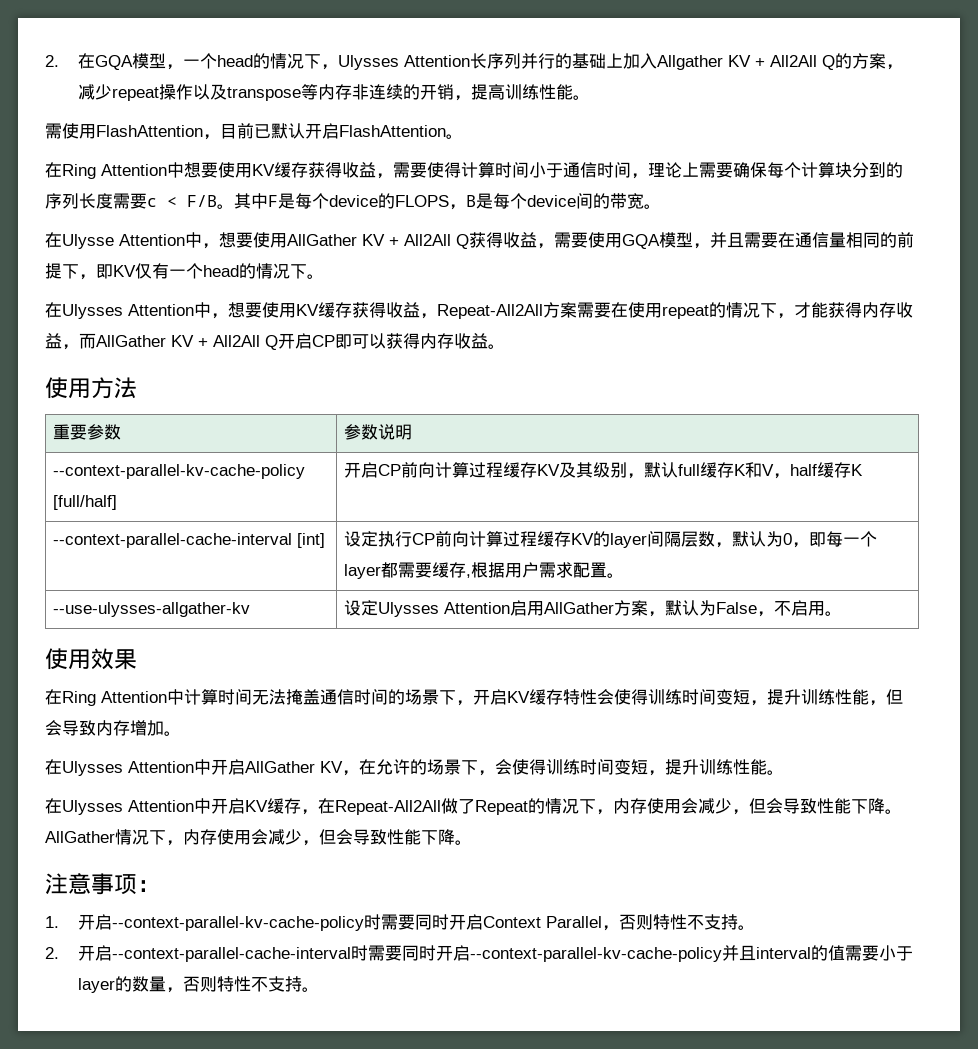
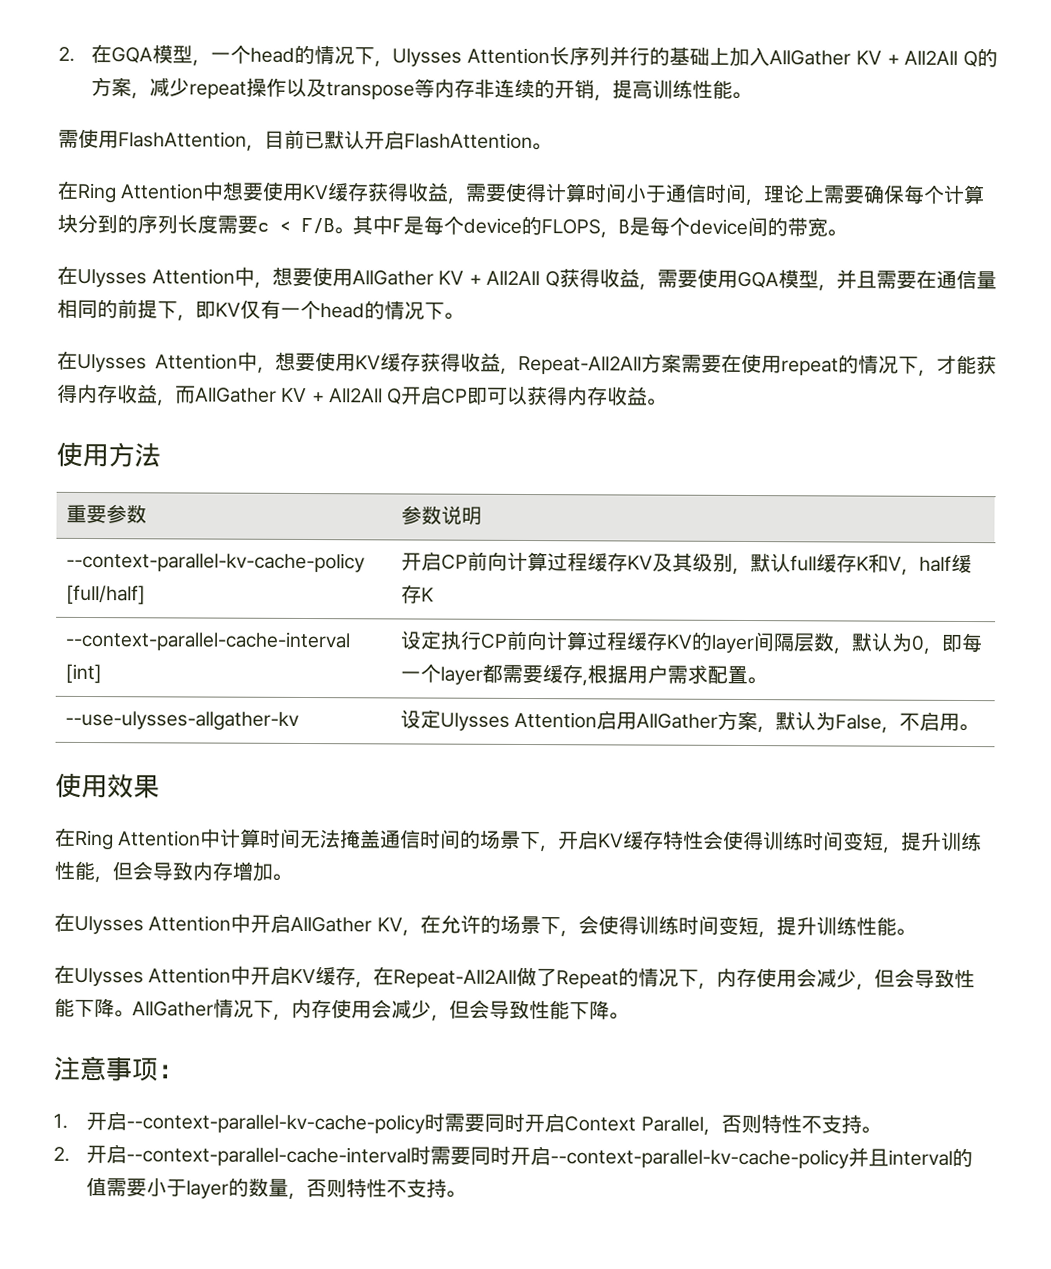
[657,55,724,70] Allgather -> [769,50,852,66] AllGather
[62,234,114,249] Ulysse -> [77,268,147,288] Ulysses

